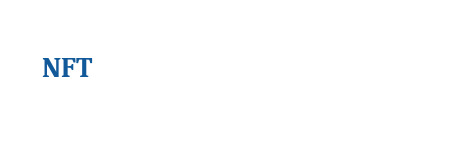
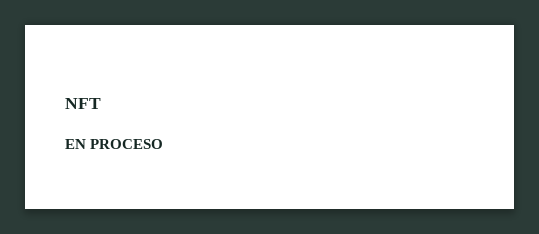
(93, 67) none -> [65,139,164,149] // EN PROCESO

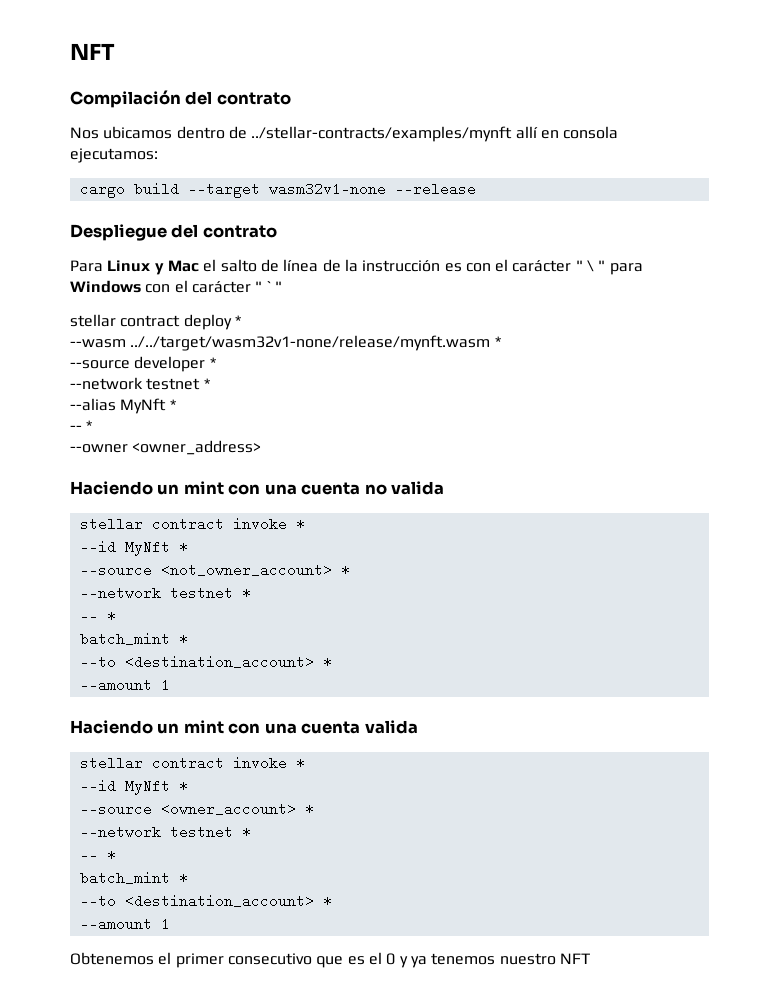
[65,139,164,149] EN PROCESO -> [70,90,291,108] [70,126,619,142] [70,148,158,163] [79,182,476,198] [70,224,277,241] [70,259,643,275] [70,280,282,293] [70,314,241,330] [70,335,501,351] [70,356,216,372] [70,377,210,390] [70,398,176,414] [70,420,93,431] [70,440,262,455] [70,481,445,495] [79,517,305,531] [79,540,188,556] [79,563,350,577] [79,586,251,600] [79,609,116,623] [79,632,188,646] [79,655,332,669] [79,678,170,692] [70,720,418,734] [79,756,305,770] [79,779,188,795] [79,802,314,816] [79,825,251,839] [79,848,116,862] [79,871,188,885] [79,894,332,908] [79,917,170,931] [70,952,590,968] Compilación del contrato // Nos ubicamos dentro de ../stellar-contracts/examples/mynft allí en consola ejecutamos: // cargo build --target wasm32v1-none --release // Despliegue del contrato // Para Linux y Mac el salto de línea de la instrucción es con el carácter " \ " para Windows con el carácter " ` " // stellar contract deploy * // --wasm ../../target/wasm32v1-none/release/mynft.wasm * // --source developer * // --network testnet * // --alias MyNft * // -- * // --owner <owner_address> // Haciendo un mint con una cuenta no valida // stellar contract invoke * // --id MyNft * // --source <not_owner_account> * // --network testnet * // -- * // batch_mint * // --to <destination_account> * // --amount 1 // Haciendo un mint con una cuenta valida // stellar contract invoke * // --id MyNft * // --source <owner_account> * // --network testnet * // -- * // batch_mint * // --to <destination_account> * // --amount 1 // Obtenemos el primer consecutivo que es el 0 y ya tenemos nuestro NFT

